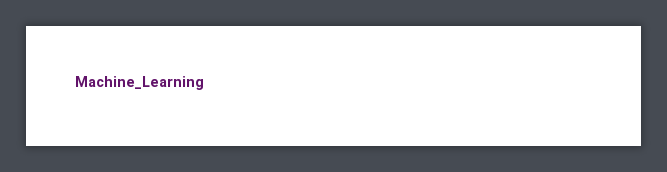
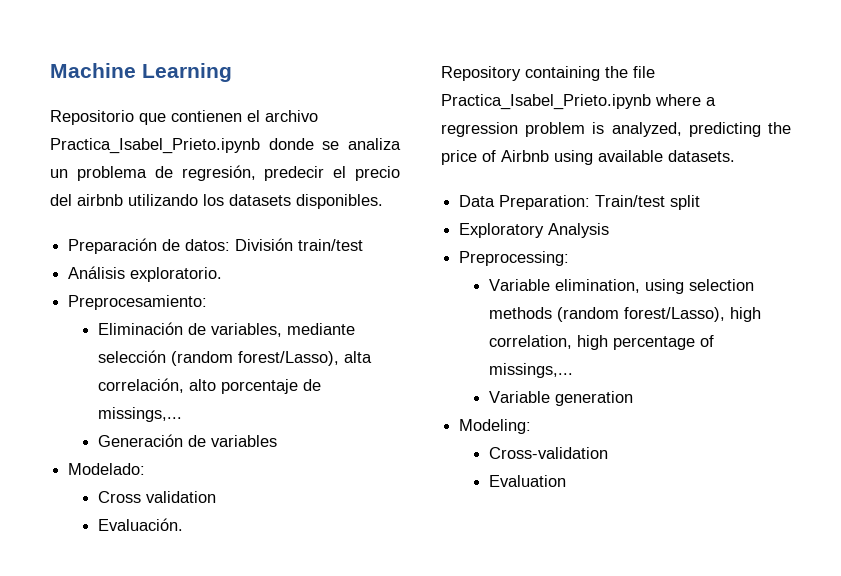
[75,76,204,90] Machine_Learning -> [50,63,232,82] [50,110,318,125] [50,138,401,154] [50,165,400,181] [50,194,383,209] [68,238,364,254] [68,266,223,282] [68,295,208,310] [97,322,355,337] [97,350,372,366] [97,378,321,394] [97,407,182,422] [97,434,277,447] [68,463,146,475] [97,491,216,503] [97,518,183,531] [441,66,655,81] [441,94,716,110] [441,122,791,137] [441,150,735,165] [459,195,701,210] [459,223,610,238] [459,251,570,266] [488,279,754,294] [488,307,761,322] [488,335,714,350] [488,363,573,378] [488,391,633,406] [459,419,532,434] [488,447,608,459] [488,475,566,487] Machine Learning // Repositorio que contienen el archivo Practica_Isabel_Prieto.ipynb donde se analiza un problema de regresión, predecir el precio del airbnb utilizando los datasets disponibles. // Preparación de datos: División train/test // Análisis exploratorio. // Preprocesamiento: // Eliminación de variables, mediante selección (random forest/Lasso), alta correlación, alto porcentaje de missings,... // Generación de variables // Modelado: // Cross validation // Evaluación. // Repository containing the file Practica_Isabel_Prieto.ipynb where a regression problem is analyzed, predicting the price of Airbnb using available datasets. // Data Preparation: Train/test split // Exploratory Analysis // Preprocessing: // Variable elimination, using selection methods (random forest/Lasso), high correlation, high percentage of missings,... // Variable generation // Modeling: // Cross-validation // Evaluation

